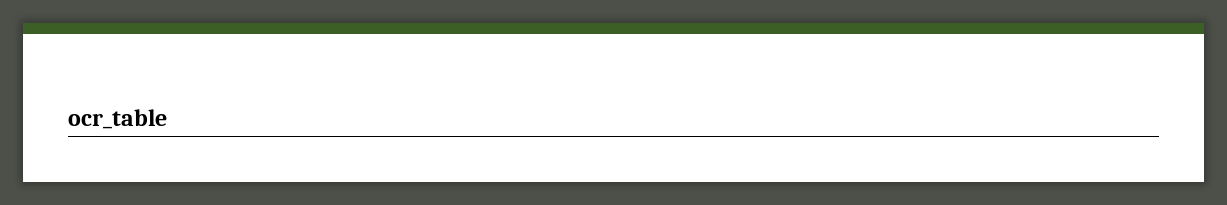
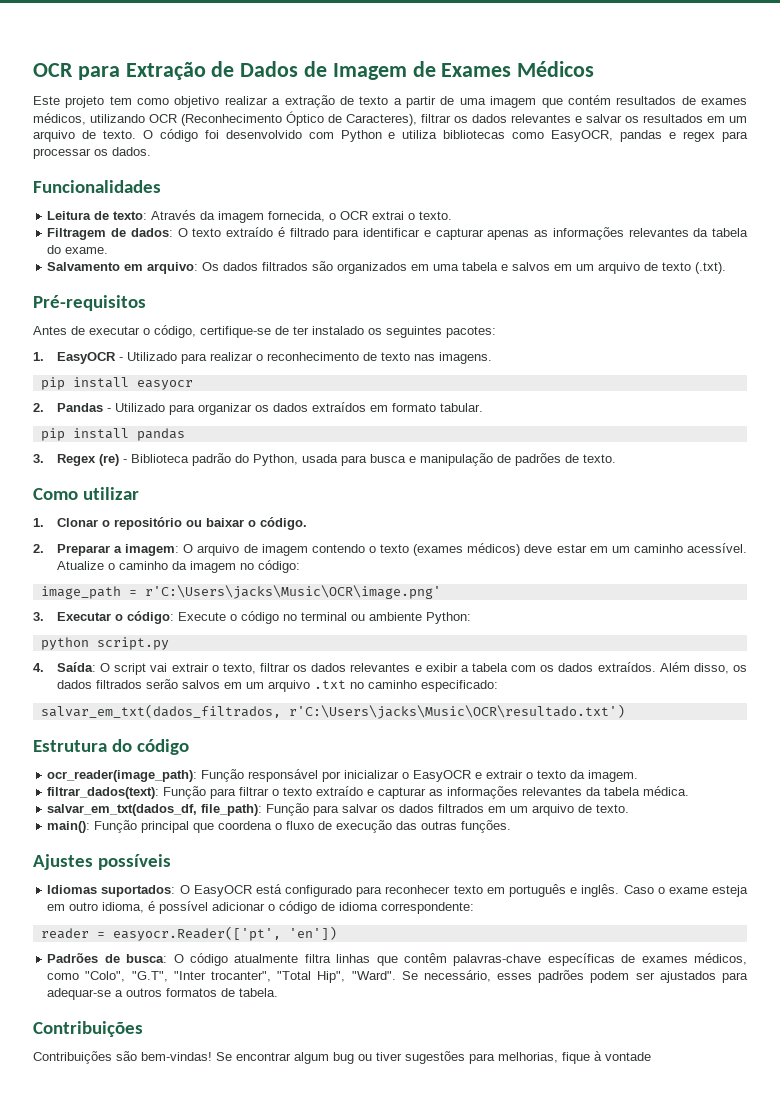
[68,109,167,129] ocr_table -> [33,61,595,80] [33,95,747,108] [33,111,747,126] [33,129,749,142] [33,147,151,159] [33,180,161,193] [47,210,453,223] [47,227,748,240] [47,245,109,254] [47,261,727,274] [33,295,146,311] [33,325,496,338] [33,352,492,364] [40,377,193,390] [33,402,483,415] [40,428,185,441] [33,453,616,466] [33,487,139,500] [33,517,307,530] [33,543,748,556] [56,560,300,573] [40,585,441,599] [33,611,471,624] [40,637,169,650] [33,662,747,675] [56,679,498,692] [40,704,625,719] [33,739,189,755] [47,769,639,782] [47,786,690,799] [47,803,630,816] [47,820,512,833] [33,854,171,870] [47,884,749,897] [47,901,475,914] [40,926,337,941] [47,953,747,966] [47,970,748,983] [47,988,279,1000] [33,1021,143,1037] [33,1051,651,1064] OCR para Extração de Dados de Imagem de Exames Médicos // Este projeto tem como objetivo realizar a extração de texto a partir de uma imagem que contém resultados de exames médicos, utilizando OCR (Reconhecimento Óptico de Caracteres), filtrar os dados relevantes e salvar os resultados em um arquivo de texto. O código foi desenvolvido com Python e utiliza bibliotecas como EasyOCR, pandas e regex para processar os dados. // Funcionalidades // Leitura de texto: Através da imagem fornecida, o OCR extrai o texto. // Filtragem de dados: O texto extraído é filtrado para identificar e capturar apenas as informações relevantes da tabela do exame. // Salvamento em arquivo: Os dados filtrados são organizados em uma tabela e salvos em um arquivo de texto (.txt). // Pré-requisitos // Antes de executar o código, certifique-se de ter instalado os seguintes pacotes: // 1. EasyOCR - Utilizado para realizar o reconhecimento de texto nas imagens. // pip install easyocr // 2. Pandas - Utilizado para organizar os dados extraídos em formato tabular. // pip install pandas // 3. Regex (re) - Biblioteca padrão do Python, usada para busca e manipulação de padrões de texto. // Como utilizar // 1. Clonar o repositório ou baixar o código. // 2. Preparar a imagem: O arquivo de imagem contendo o texto (exames médicos) deve estar em um caminho acessível. Atualize o caminho da imagem no código: // image_path = r'C:\Users\jacks\Music\OCR\image.png' // 3. Executar o código: Execute o código no terminal ou ambiente Python: // python script.py // 4. Saída: O script vai extrair o texto, filtrar os dados relevantes e exibir a tabela com os dados extraídos. Além disso, os dados filtrados serão salvos em um arquivo .txt no caminho especificado: // salvar_em_txt(dados_filtrados, r'C:\Users\jacks\Music\OCR\resultado.txt') // Estrutura do código // ocr_reader(image_path): Função responsável por inicializar o EasyOCR e extrair o texto da imagem. // filtrar_dados(text): Função para filtrar o texto extraído e capturar as informações relevantes da tabela médica. // salvar_em_txt(dados_df, file_path): Função para salvar os dados filtrados em um arquivo de texto. // main(): Função principal que coordena o fluxo de execução das outras funções. // Ajustes possíveis // Idiomas suportados: O EasyOCR está configurado para reconhecer texto em português e inglês. Caso o exame esteja em outro idioma, é possível adicionar o código de idioma correspondente: // reader = easyocr.Reader(['pt', 'en']) // Padrões de busca: O código atualmente filtra linhas que contêm palavras-chave específicas de exames médicos, como "Colo", "G.T", "Inter trocanter", "Total Hip", "Ward". Se necessário, esses padrões podem ser ajustados para adequar-se a outros formatos de tabela. // Contribuições // Contribuições são bem-vindas! Se encontrar algum bug ou tiver sugestões para melhorias, fique à vontade

